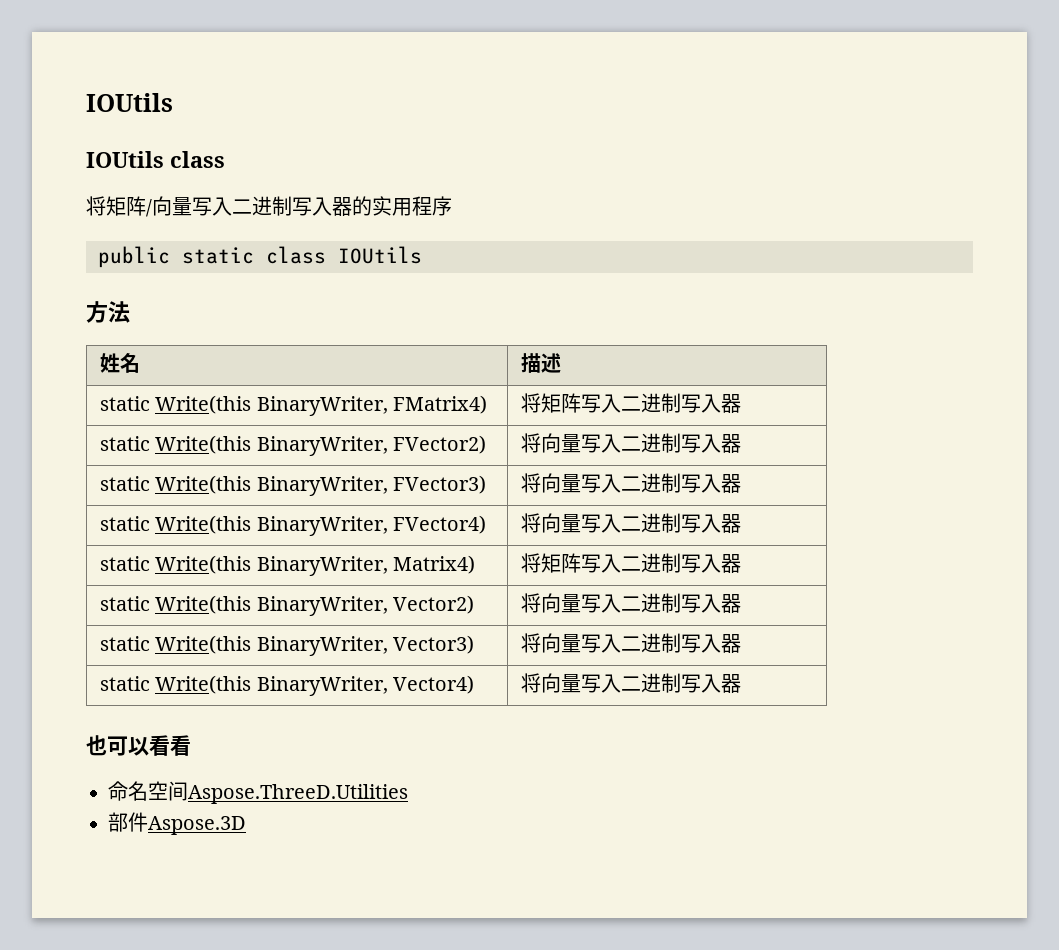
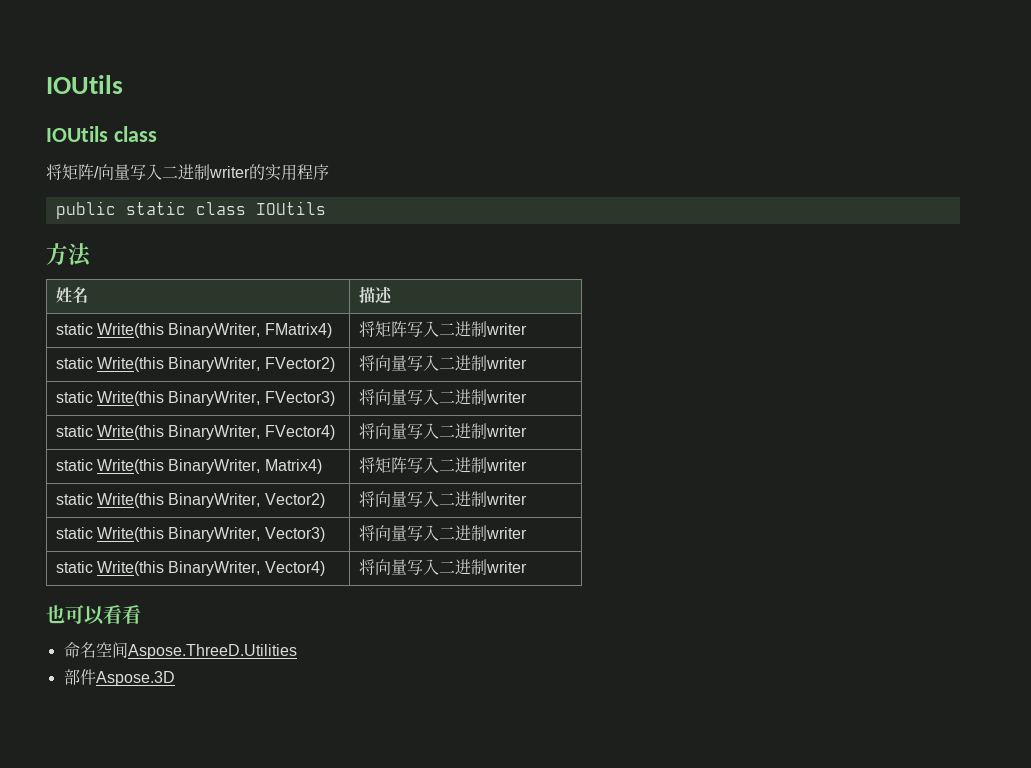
[292,197,352,216] 写入器 -> [209,166,250,178] writer
[681,394,742,413] 写入器 -> [485,323,527,335] writer
[681,434,742,453] 写入器 -> [485,357,527,369] writer
[681,474,742,493] 写入器 -> [485,391,527,403] writer
[681,514,742,533] 写入器 -> [485,425,527,437] writer
[681,554,742,573] 写入器 -> [485,459,527,471] writer
[681,594,742,613] 写入器 -> [485,493,527,505] writer
[681,634,742,653] 写入器 -> [485,527,527,539] writer
[681,674,742,693] 写入器 -> [485,561,527,573] writer

